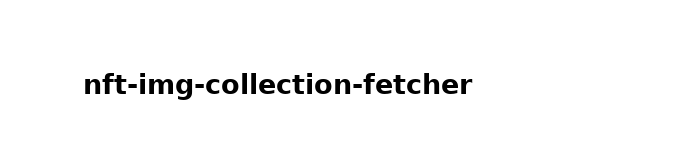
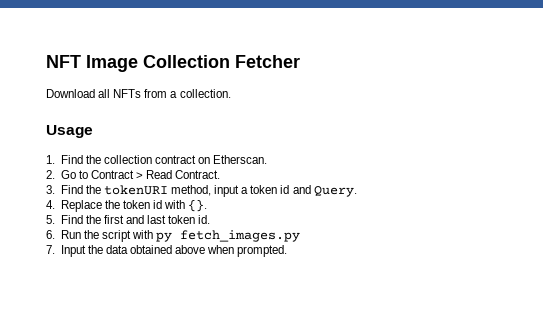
[83,73,473,100] nft-img-collection-fetcher -> [46,55,300,72] [46,89,231,98] [46,125,93,138] [46,155,268,164] [46,170,221,179] [46,185,357,197] [46,199,208,212] [46,215,211,224] [46,230,301,242] [46,245,288,257] NFT Image Collection Fetcher // Download all NFTs from a collection. // Usage // 1. Find the collection contract on Etherscan. // 2. Go to Contract > Read Contract. // 3. Find the tokenURI method, input a token id and Query. // 4. Replace the token id with {}. // 5. Find the first and last token id. // 6. Run the script with py fetch_images.py // 7. Input the data obtained above when prompted.

